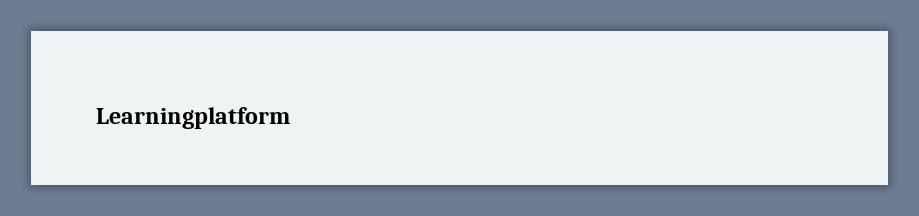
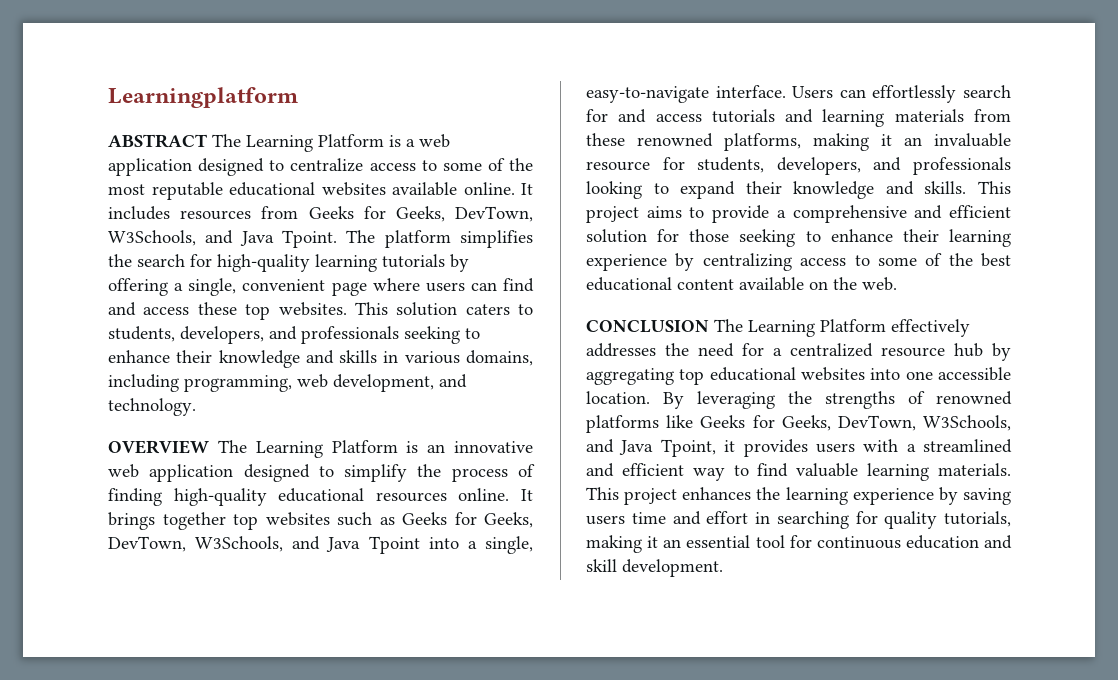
(290, 118) none -> [108,134,450,152] [108,158,533,176] [108,182,533,200] [108,206,533,222] [108,230,533,248] [108,254,469,272] [108,278,534,296] [108,302,533,320] [108,326,480,344] [108,350,533,368] [108,374,467,392] [108,398,196,416] [108,440,533,458] [108,464,535,482] [108,488,533,506] [108,512,533,530] [108,536,533,554] [586,85,1011,103] [586,109,1011,127] [586,133,1011,151] [586,157,1011,175] [586,181,1011,199] [586,205,1011,223] [586,229,1011,247] [586,253,1011,271] [586,277,897,291] [586,319,970,337] [586,343,1011,361] [586,367,1011,385] [586,391,1012,409] [586,415,1011,433] [586,439,1012,457] [586,463,1011,481] [586,487,1011,505] [586,511,1011,529] [586,535,1012,553] [586,559,723,577] // ABSTRACT The Learning Platform is a web application designed to centralize access to some of the most reputable educational websites available online. It includes resources from Geeks for Geeks, DevTown, W3Schools, and Java Tpoint. The platform simplifies the search for high-quality learning tutorials by offering a single, convenient page where users can find and access these top websites. This solution caters to students, developers, and professionals seeking to enhance their knowledge and skills in various domains, including programming, web development, and technology. // OVERVIEW The Learning Platform is an innovative web application designed to simplify the process of finding high-quality educational resources online. It brings together top websites such as Geeks for Geeks, DevTown, W3Schools, and Java Tpoint into a single, easy-to-navigate interface. Users can effortlessly search for and access tutorials and learning materials from these renowned platforms, making it an invaluable resource for students, developers, and professionals looking to expand their knowledge and skills. This project aims to provide a comprehensive and efficient solution for those seeking to enhance their learning experience by centralizing access to some of the best educational content available on the web. // CONCLUSION The Learning Platform effectively addresses the need for a centralized resource hub by aggregating top educational websites into one accessible location. By leveraging the strengths of renowned platforms like Geeks for Geeks, DevTown, W3Schools, and Java Tpoint, it provides users with a streamlined and efficient way to find valuable learning materials. This project enhances the learning experience by saving users time and effort in searching for quality tutorials, making it an essential tool for continuous education and skill development.

